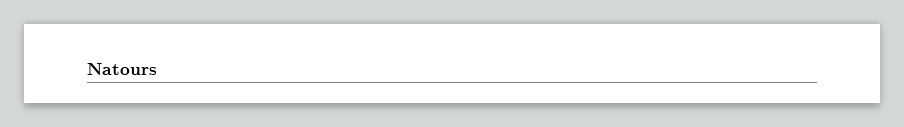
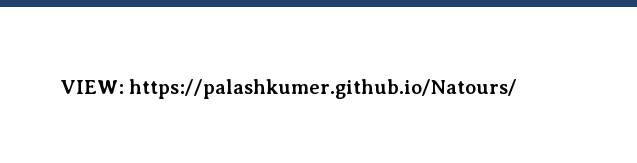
[87,63,157,75] Natours -> [60,79,518,99] VIEW: https://palashkumer.github.io/Natours/

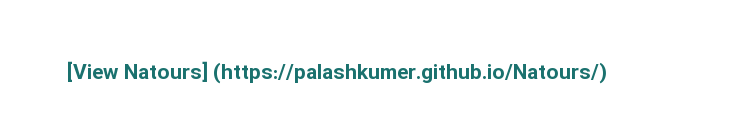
[60,79,518,99] VIEW: https://palashkumer.github.io/Natours/ -> [67,61,608,84] [View Natours] (https://palashkumer.github.io/Natours/)

